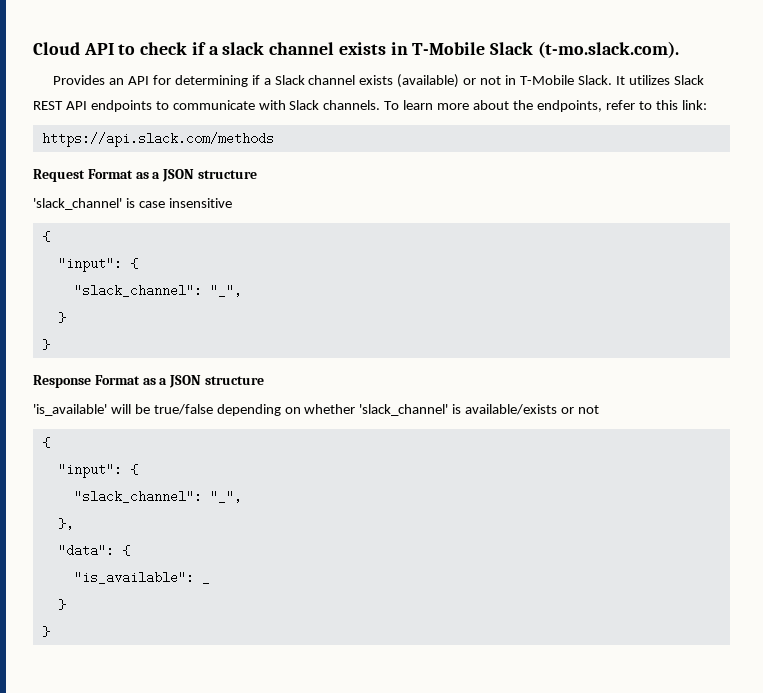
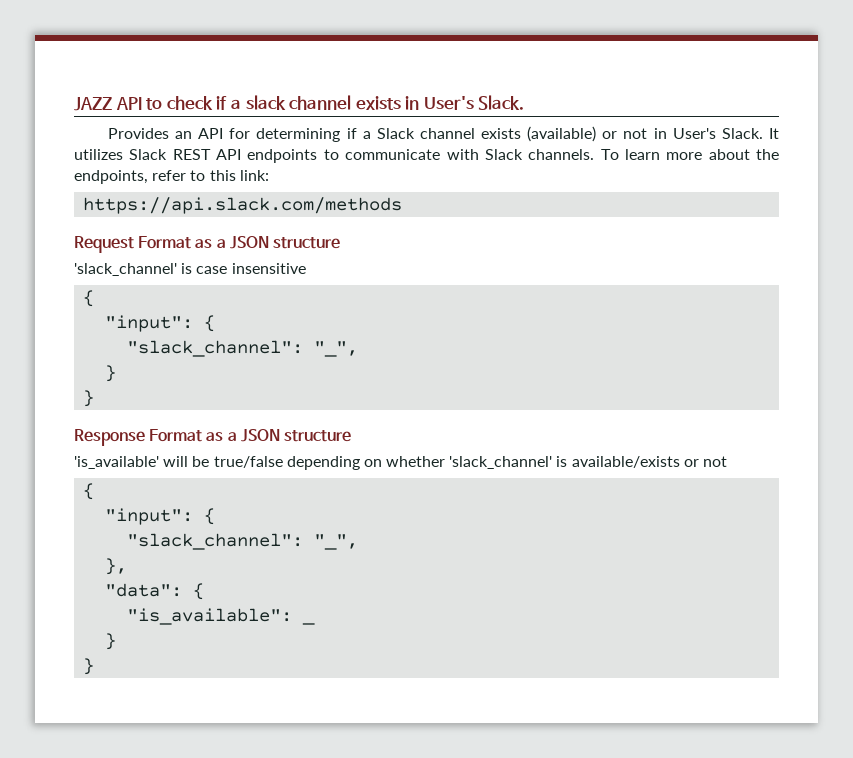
[33,42,80,55] Cloud -> [74,97,112,111] JAZZ
[412,41,679,58] T-Mobile Slack (t-mo.slack.com). -> [423,95,525,110] User's Slack.
[519,75,574,85] T-Mobile -> [672,128,716,139] User's

